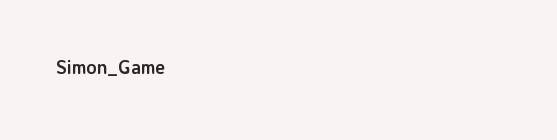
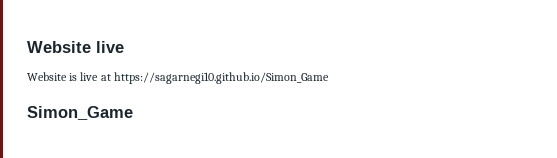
(56, 68) none -> [27,41,124,53] [27,72,329,84] Website live // Website is live at https://sagarnegi10.github.io/Simon_Game //

